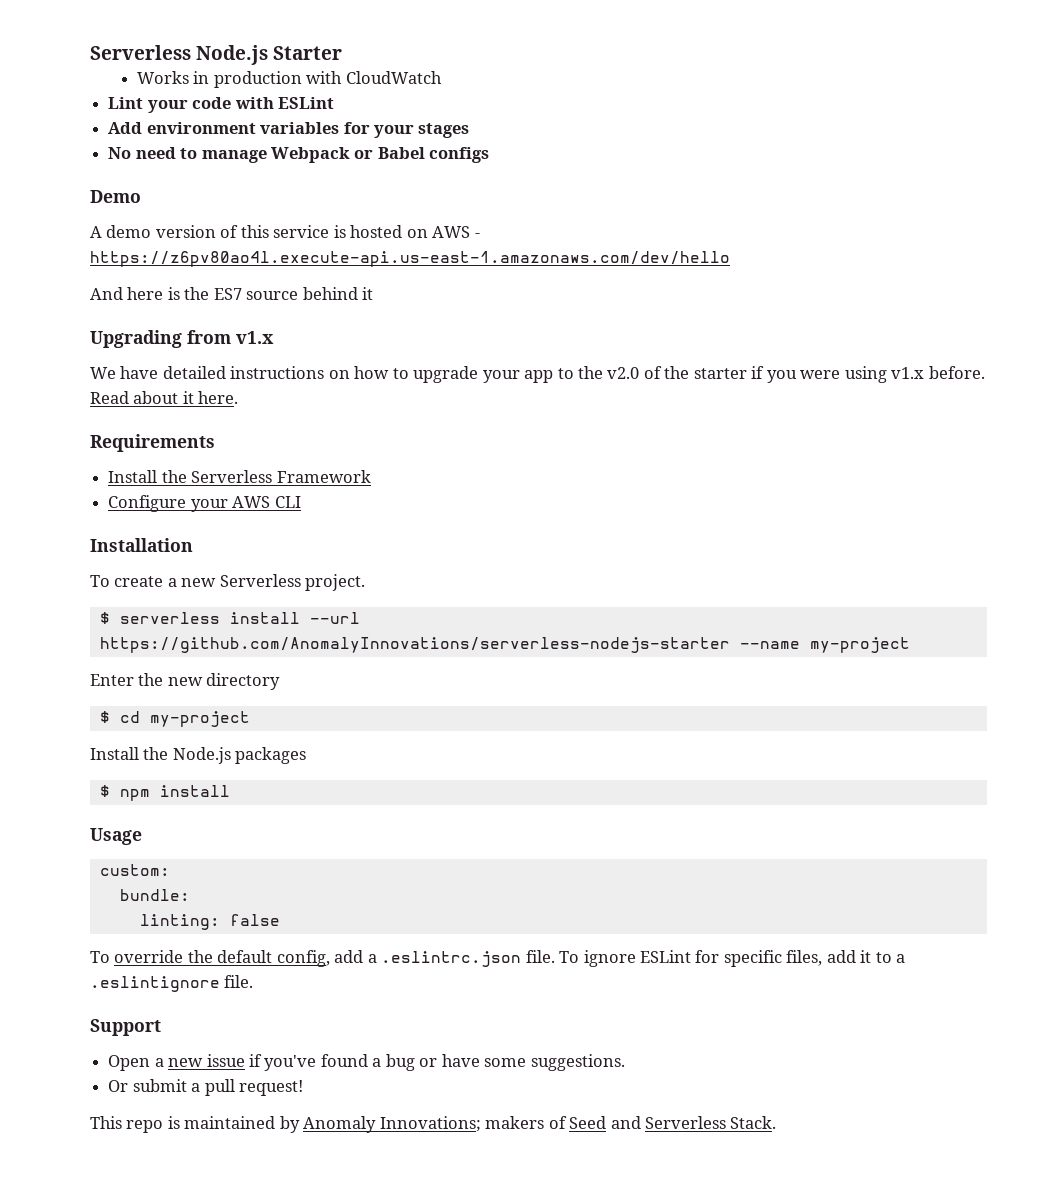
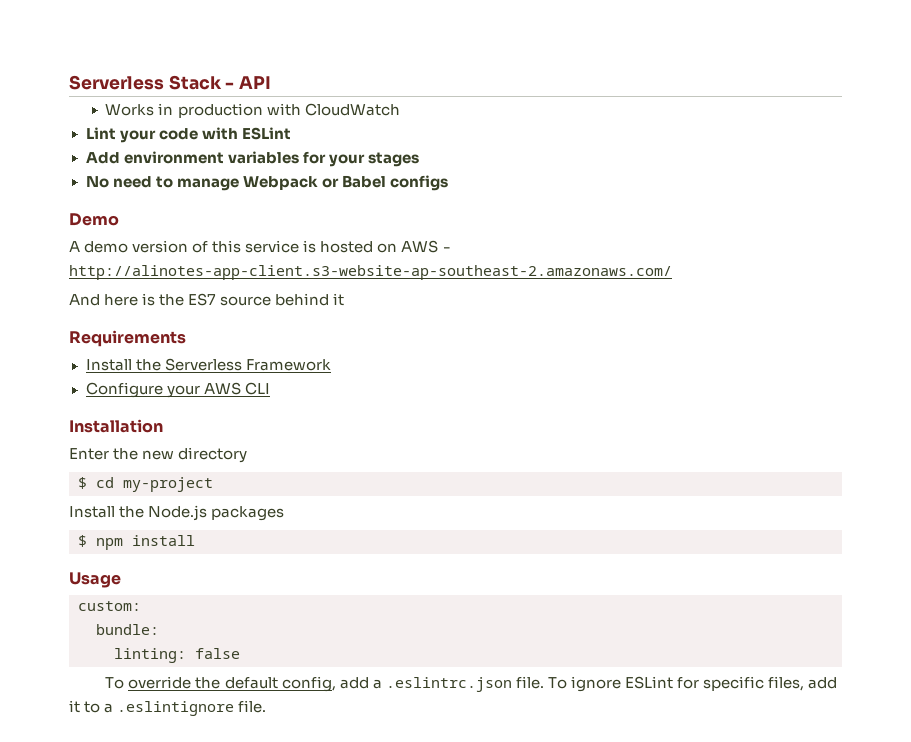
[90,45,343,65] Serverless Node.js Starter -> [69,75,272,90] Serverless Stack - API
[90,251,730,267] https://z6pv80ao4l.execute-api.us-east-1.amazonaws.com/dev/hello -> [69,265,672,280] http://alinotes-app-client.s3-website-ap-southeast-2.amazonaws.com/
[90,330,274,348] [90,366,985,383] [90,391,239,404] // Upgrading from v1.x // We have detailed instructions on how to upgrade your app to the v2.0 of the starter if you were using v1.x before. Read about it here. -> (345, 299) none
[90,574,366,591] [99,612,360,624] [99,637,910,653] // To create a new Serverless project. // $ serverless install --url https://github.com/AnomalyInnovations/serverless-nodejs-starter --name my-project -> (163, 426) none
[90,1019,161,1036] [108,1054,625,1071] [108,1079,303,1096] [90,1116,777,1133] // Support // Open a new issue if you've found a bug or have some suggestions. // Or submit a pull request! // This repo is maintained by Anomaly Innovations; makers of Seed and Serverless Stack. -> (267, 706) none

